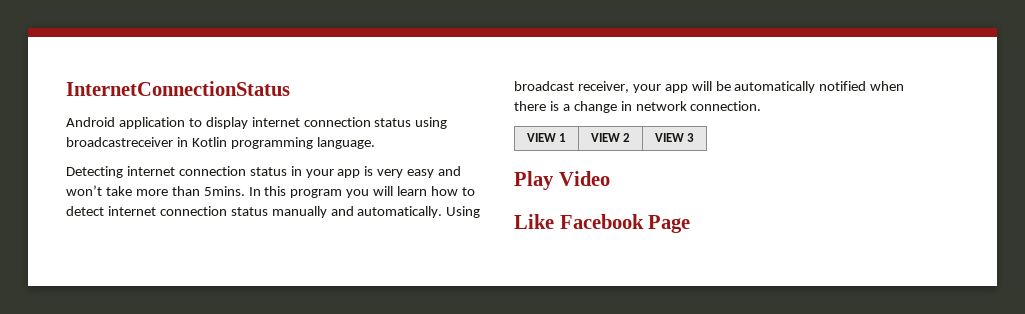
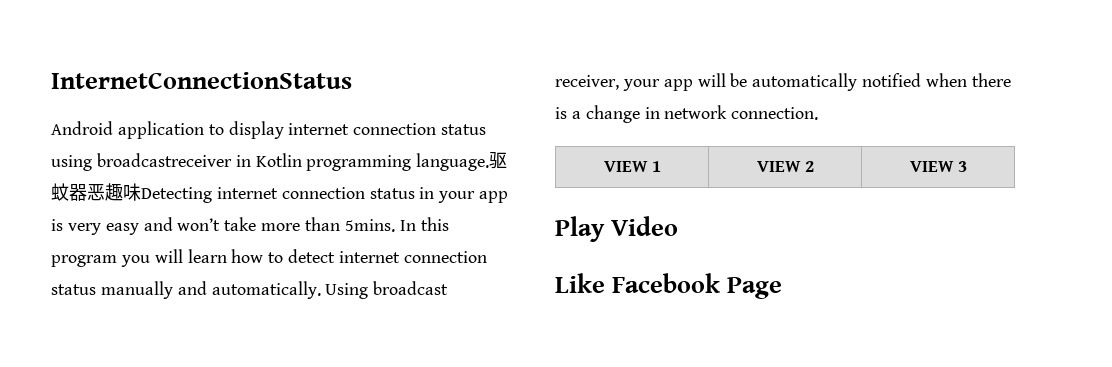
(375, 143) // -> [489,151,508,169] [51,183,141,201] 驱蚊器恶趣味

